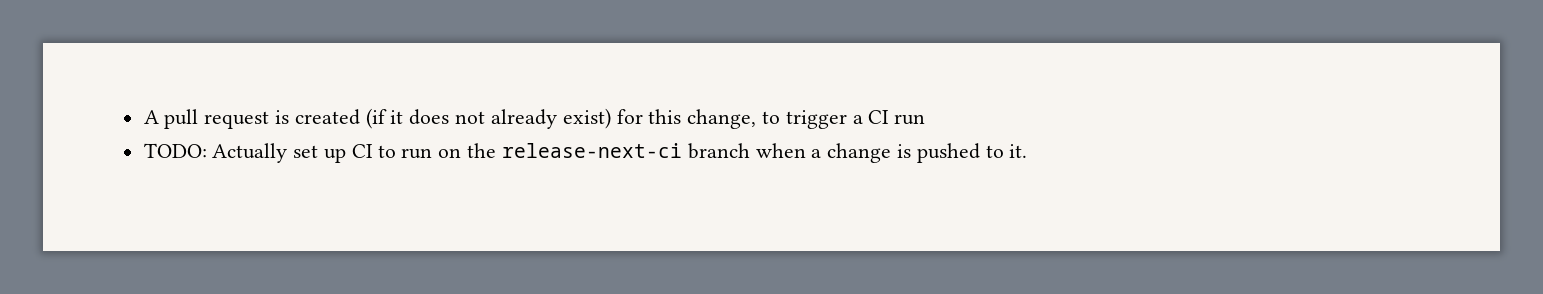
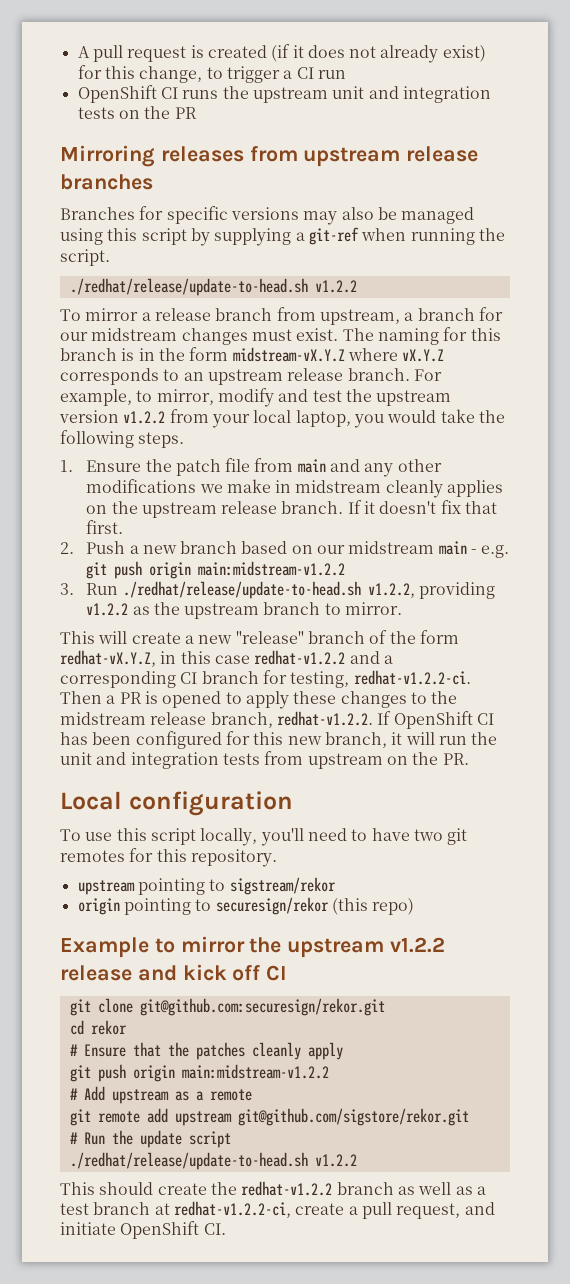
[143,143,1028,163] TODO: Actually set up CI to run on the release-next-ci branch when a change is pushed to it. -> [77,85,491,103] [77,106,197,119] [60,145,479,167] [60,174,153,190] [60,206,475,225] [60,227,505,246] [60,249,110,266] [69,278,357,296] [60,307,503,325] [60,327,501,345] [60,347,445,362] [60,368,442,385] [60,388,452,407] [59,409,505,428] [60,430,185,448] [60,458,442,477] [86,479,504,498] [86,500,498,518] [86,520,124,534] [60,541,510,558] [86,561,346,579] [60,581,495,599] [86,602,403,619] [60,630,459,644] [60,650,393,667] [60,670,471,688] [60,691,458,709] [60,711,494,729] [60,731,498,749] [60,751,469,769] [60,791,293,816] [60,828,468,846] [60,848,277,867] [77,877,336,895] [77,897,415,915] [60,936,446,958] [60,964,288,981] [69,998,385,1016] [69,1020,127,1035] [69,1042,343,1060] [69,1064,329,1082] [69,1086,252,1104] [69,1108,469,1126] [69,1130,231,1148] [69,1152,357,1170] [60,1181,486,1196] [60,1201,495,1219] [60,1221,226,1239] OpenShift CI runs the upstream unit and integration tests on the PR // Mirroring releases from upstream release branches // Branches for specific versions may also be managed using this script by supplying a git-ref when running the script. // ./redhat/release/update-to-head.sh v1.2.2 // To mirror a release branch from upstream, a branch for our midstream changes must exist. The naming for this branch is in the form midstream-vX.Y.Z where vX.Y.Z corresponds to an upstream release branch. For example, to mirror, modify and test the upstream version v1.2.2 from your local laptop, you would take the following steps. // 1. Ensure the patch file from main and any other modifications we make in midstream cleanly applies on the upstream release branch. If it doesn't fix that first. // 2. Push a new branch based on our midstream main - e.g. git push origin main:midstream-v1.2.2 // 3. Run ./redhat/release/update-to-head.sh v1.2.2, providing v1.2.2 as the upstream branch to mirror. // This will create a new "release" branch of the form redhat-vX.Y.Z, in this case redhat-v1.2.2 and a corresponding CI branch for testing, redhat-v1.2.2-ci. Then a PR is opened to apply these changes to the midstream release branch, redhat-v1.2.2. If OpenShift CI has been configured for this new branch, it will run the unit and integration tests from upstream on the PR. // Local configuration // To use this script locally, you'll need to have two git remotes for this repository. // upstream pointing to sigstream/rekor // origin pointing to securesign/rekor (this repo) // Example to mirror the upstream v1.2.2 release and kick off CI // git clone git@github.com:securesign/rekor.git // cd rekor // # Ensure that the patches cleanly apply // git push origin main:midstream-v1.2.2 // # Add upstream as a remote // git remote add upstream git@github.com/sigstore/rekor.git // # Run the update script // ./redhat/release/update-to-head.sh v1.2.2 // This should create the redhat-v1.2.2 branch as well as a test branch at redhat-v1.2.2-ci, create a pull request, and initiate OpenShift CI.

